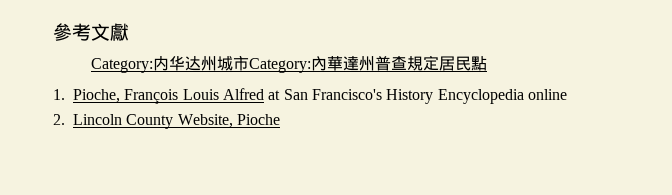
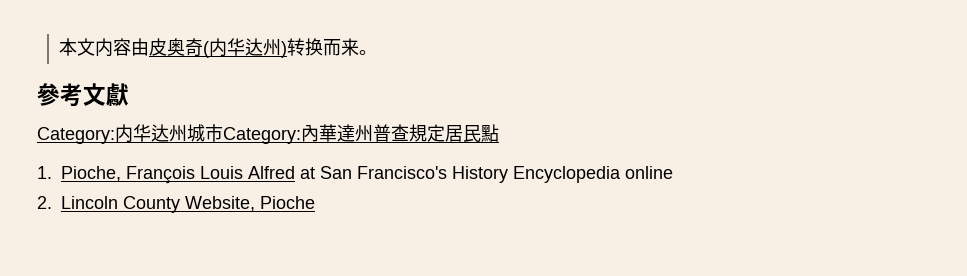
(53, 32) none -> [59,38,378,58] 本文内容由皮奥奇(内华达州)转换而来。 //

